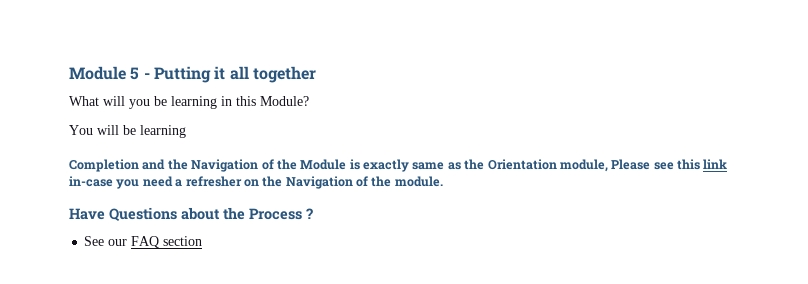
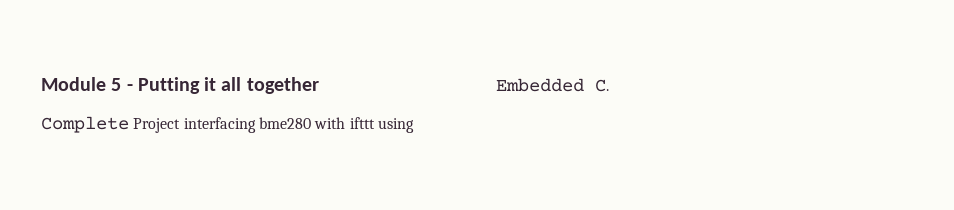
[69,96,309,109] [69,125,186,138] [69,159,728,172] [69,176,443,189] [69,207,313,221] [84,236,203,248] What will you be learning in this Module? // You will be learning // Completion and the Navigation of the Module is exactly same as the Orientation module, Please see this link in-case you need a refresher on the Navigation of the module. // Have Questions about the Process ? // See our FAQ section -> [41,116,414,133] [496,78,609,92] Complete Project interfacing bme280 with ifttt using Embedded C.

